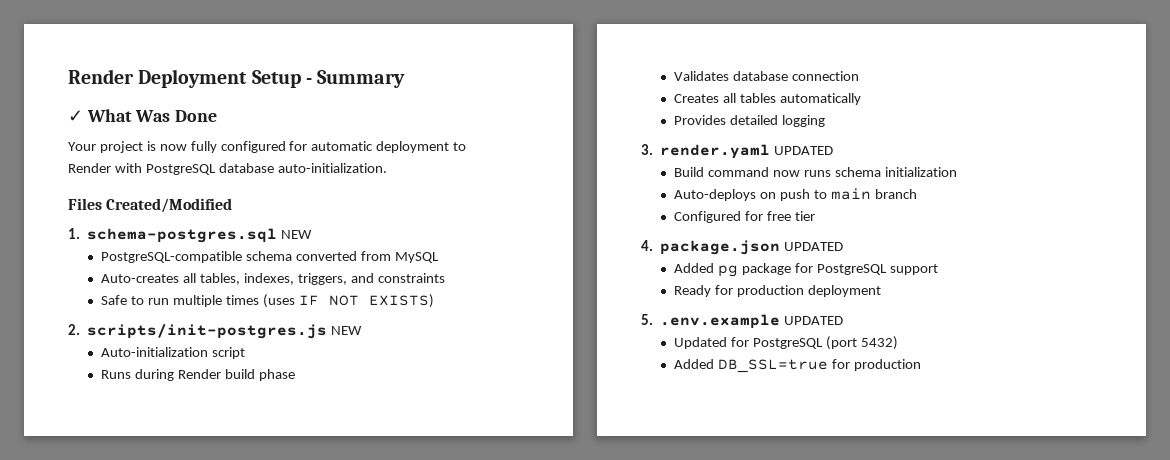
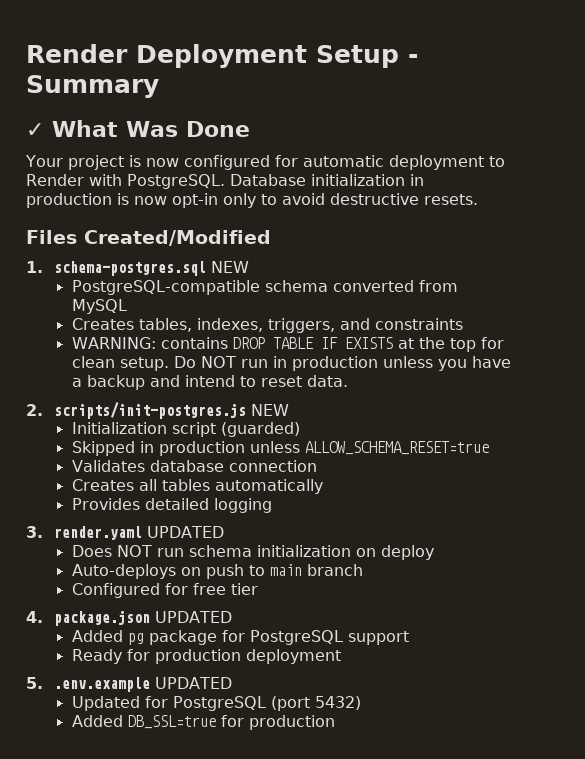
[190,141,217,153] fully -> (179, 162) none
[145,163,387,175] PostgreSQL database auto-initialization. -> [127,174,424,189] [26,193,478,208] PostgreSQL. Database initialization in production is now opt-in only to avoid destructive resets.
[101,273,196,283] Auto-creates all -> [71,318,134,330] Creates
[101,294,434,308] Safe to run multiple times (uses IF NOT EXISTS) -> [71,337,504,352] [71,356,511,371] [71,375,348,390] WARNING: contains DROP TABLE IF EXISTS at the top for clean setup. Do NOT run in production unless you have a backup and intend to reset data.
[101,347,209,357] Auto-initialization -> [71,422,167,434] Initialization
[101,369,295,381] // Runs during Render build phase -> [220,422,300,437] [71,441,489,456] (guarded) // Skipped in production unless ALLOW_SCHEMA_RESET=true
[674,167,831,177] Build command now runs -> [71,545,184,557] Does NOT run
(957, 172) none -> [355,545,434,560] on deploy

